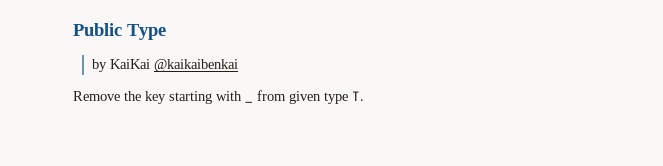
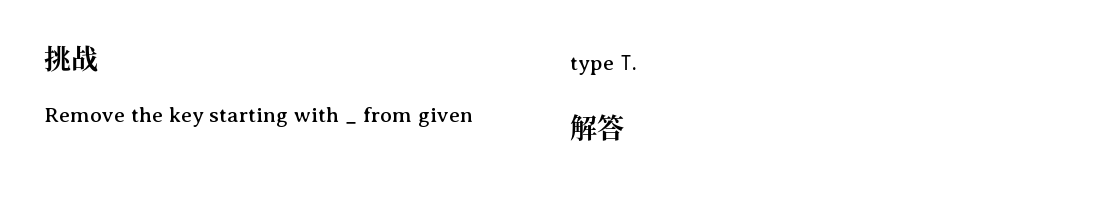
[73,23,166,40] [91,59,238,72] Public Type // by KaiKai @kaikaibenkai -> [44,45,98,73] 挑战
(364, 96) none -> [570,114,624,141] // 解答

